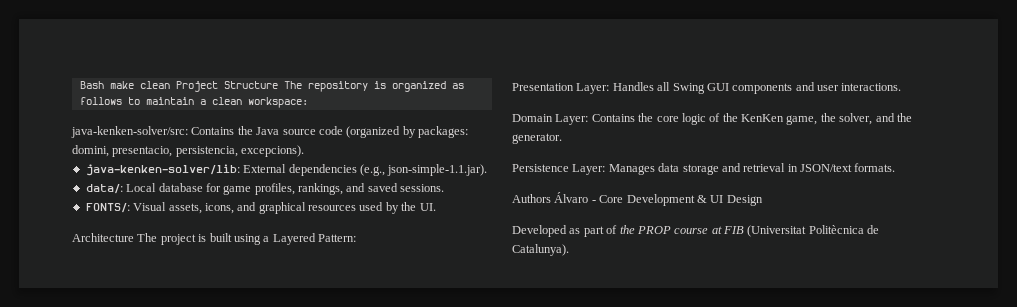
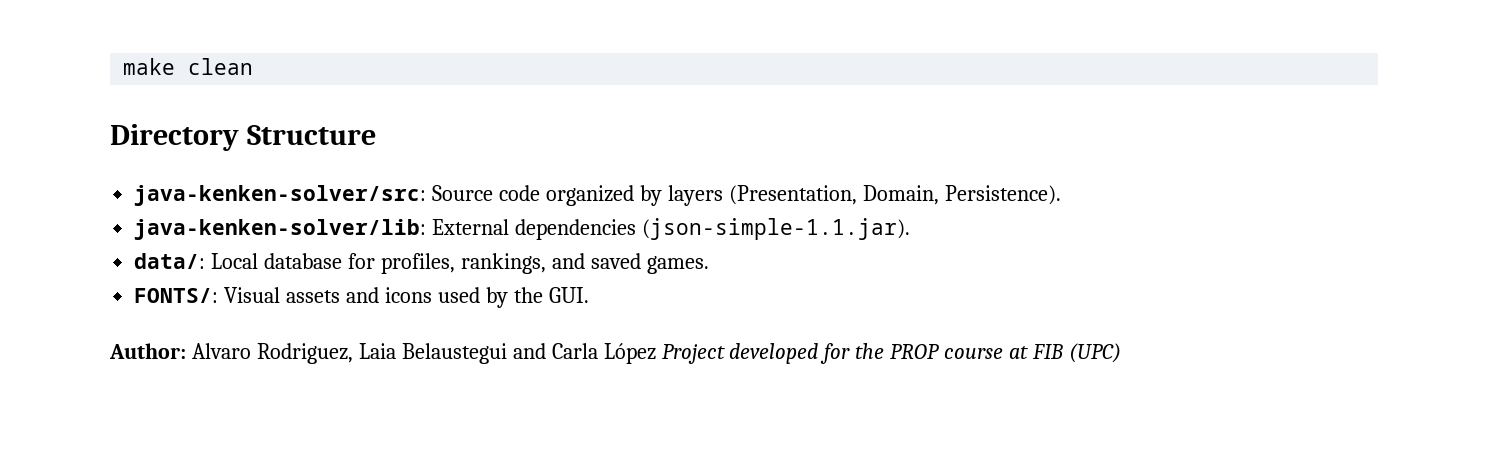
[79,81,104,89] Bash -> (123, 66) none
[175,81,218,92] Project -> [110,124,239,151] // Directory
[283,81,464,92] [79,97,308,108] [71,126,468,138] [72,145,305,157] The repository is organized as follows to maintain a clean workspace: // java-kenken-solver/src: Contains the Java source code (organized by packages: domini, presentacio, persistencia, excepcions). -> [134,185,1061,206] // java-kenken-solver/src: Source code organized by layers (Presentation, Domain, Persistence).
[359,164,488,176] (e.g., json-simple-1.1.jar). -> [642,218,911,240] (json-simple-1.1.jar).
[223,185,252,195] game -> (376, 261) none
[400,184,445,192] sessions. -> [646,256,709,274] games.
[168,202,436,214] [72,233,356,245] [512,82,902,94] [512,113,912,125] [512,133,562,144] [512,163,896,175] [512,192,763,206] [512,225,618,237] assets, icons, and graphical resources used by the UI. // Architecture The project is built using a Layered Pattern: // Presentation Layer: Handles all Swing GUI components and user interactions. // Domain Layer: Contains the core logic of the KenKen game, the solver, and the generator. // Persistence Layer: Manages data storage and retrieval in JSON/text formats. // Authors Álvaro - Core Development & UI Design // Developed as part of -> [286,287,589,308] [109,343,851,364] assets and icons used by the GUI. // Author: Alvaro Rodriguez, Laia Belaustegui and Carla López Project developed for
[747,225,880,237] [512,244,569,256] (Universitat Politècnica de Catalunya). -> [1069,343,1122,363] (UPC)

